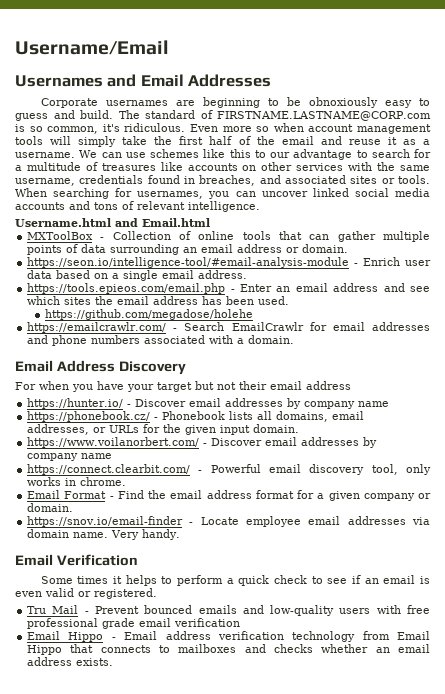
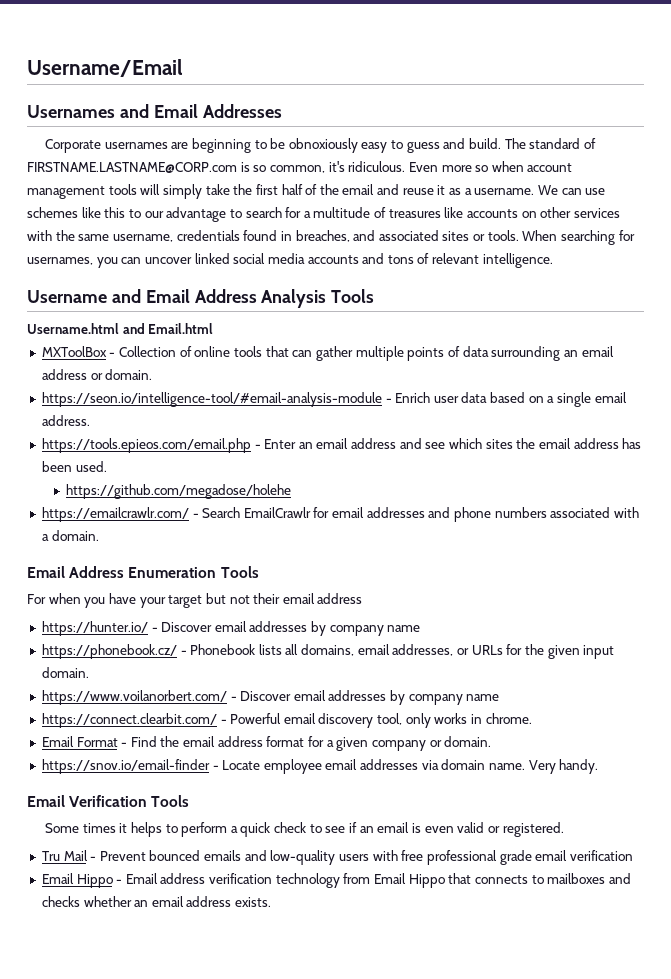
(260, 206) none -> [27,289,375,308] // Username and Email Address Analysis Tools
[118,361,186,375] Discovery -> [128,566,259,578] Enumeration Tools
(138, 560) none -> [151,795,190,807] Tools

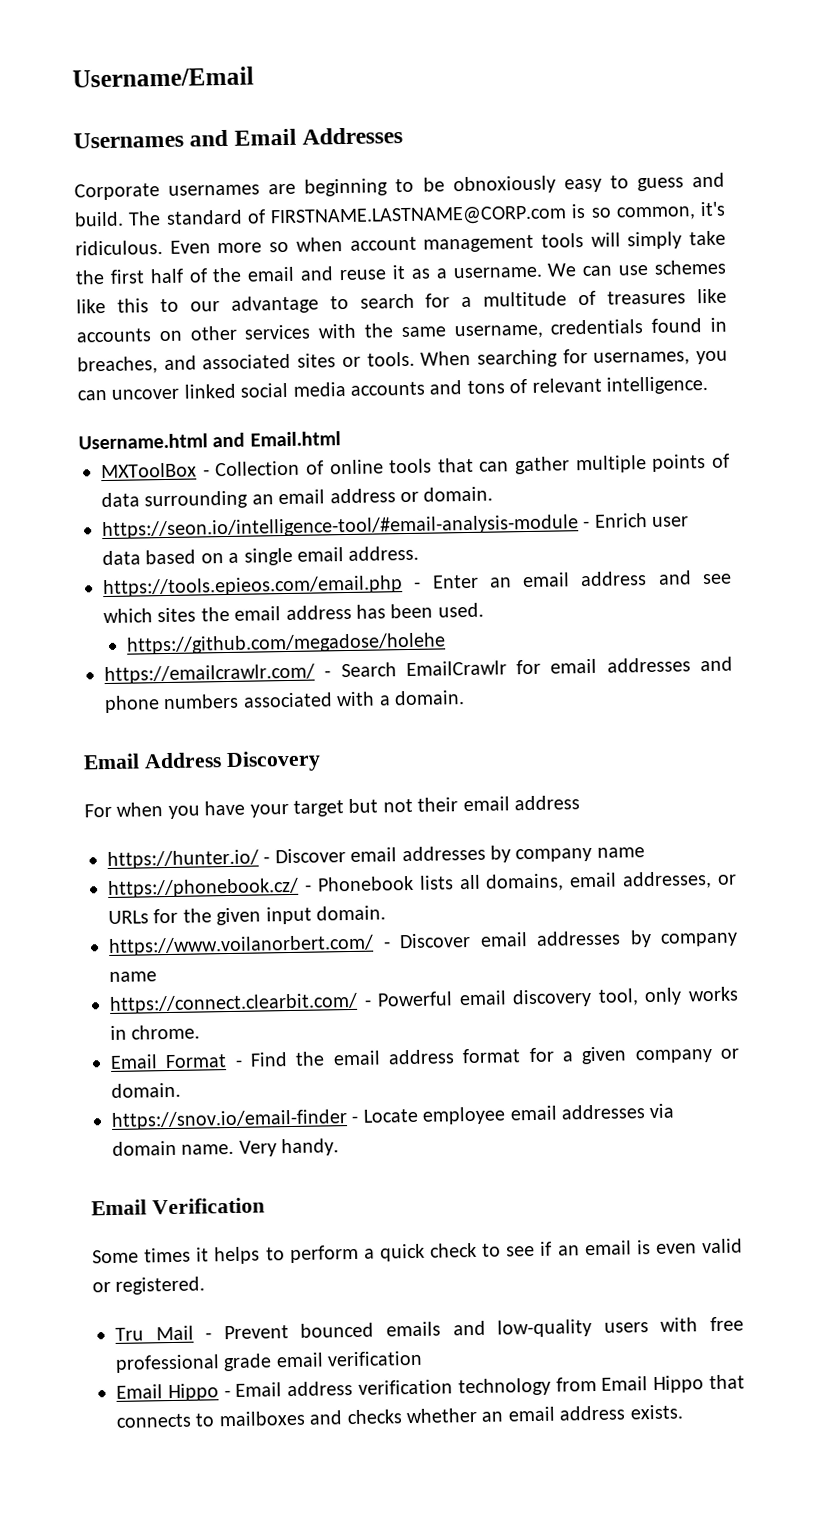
[27,289,375,308] // Username and Email Address Analysis Tools -> (708, 385) none
[128,566,259,578] Enumeration Tools -> [225,750,321,773] Discovery
[151,795,190,807] Tools -> (265, 1206) none

